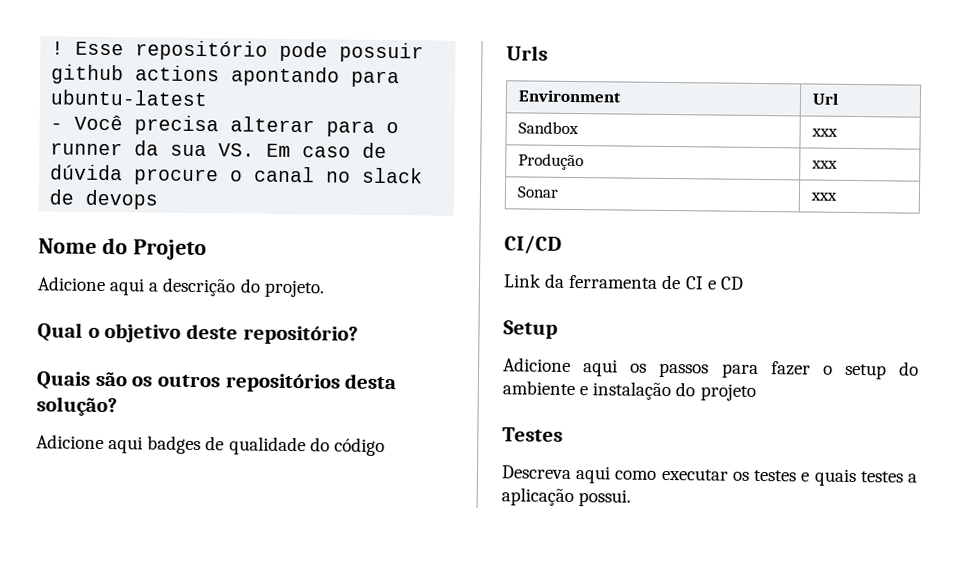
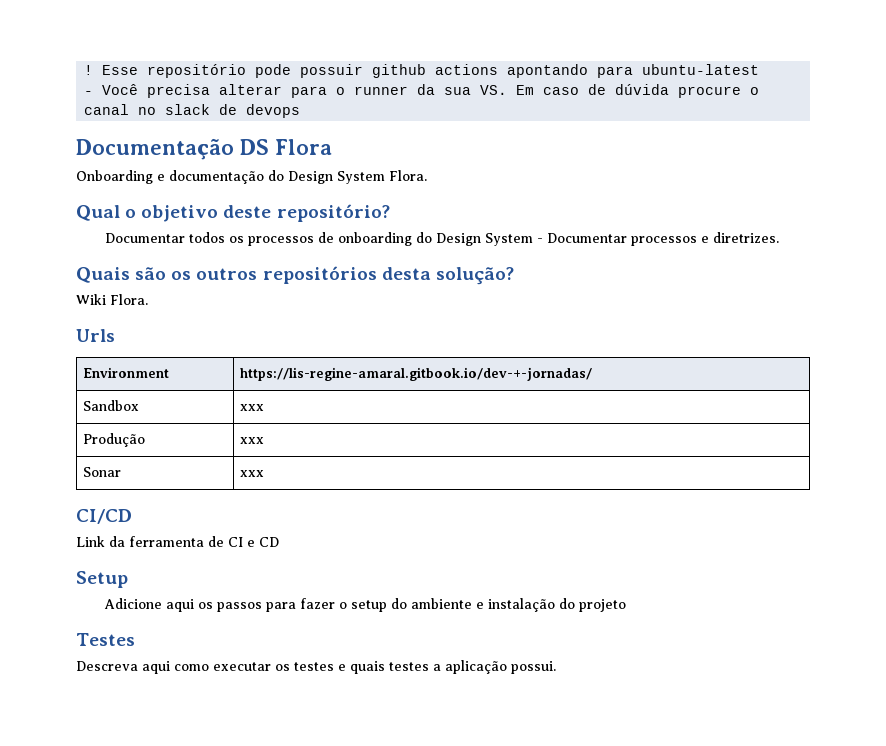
[38,237,207,261] [37,276,325,298] Nome do Projeto // Adicione aqui a descrição do projeto. -> [76,138,332,160] [76,170,427,184] Documentação DS Flora // Onboarding e documentação do Design System Flora.
(358, 335) none -> [105,232,780,246] // Documentar todos os processos de onboarding do Design System - Documentar processos e diretrizes.
[36,434,385,457] Adicione aqui badges de qualidade do código -> [76,294,148,305] Wiki Flora.
[812,92,840,105] Url -> [239,367,592,381] https://lis-regine-amaral.gitbook.io/dev-+-jornadas/

